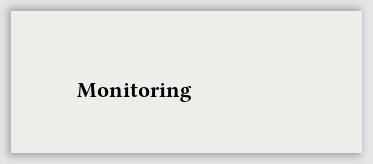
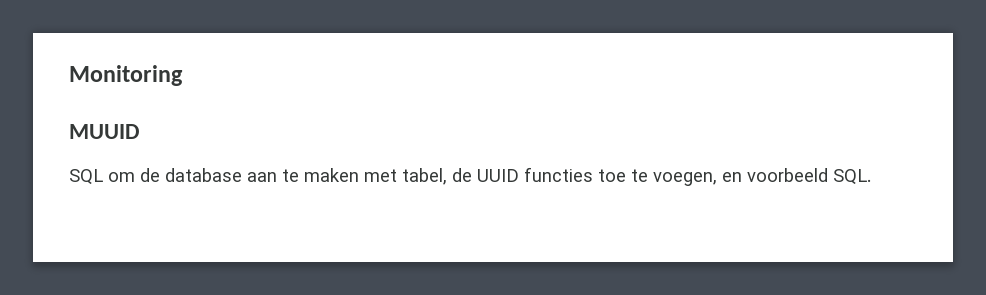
(192, 92) none -> [69,124,140,139] [69,167,871,186] // MUUID // SQL om de database aan te maken met tabel, de UUID functies toe te voegen, en voorbeeld SQL.

